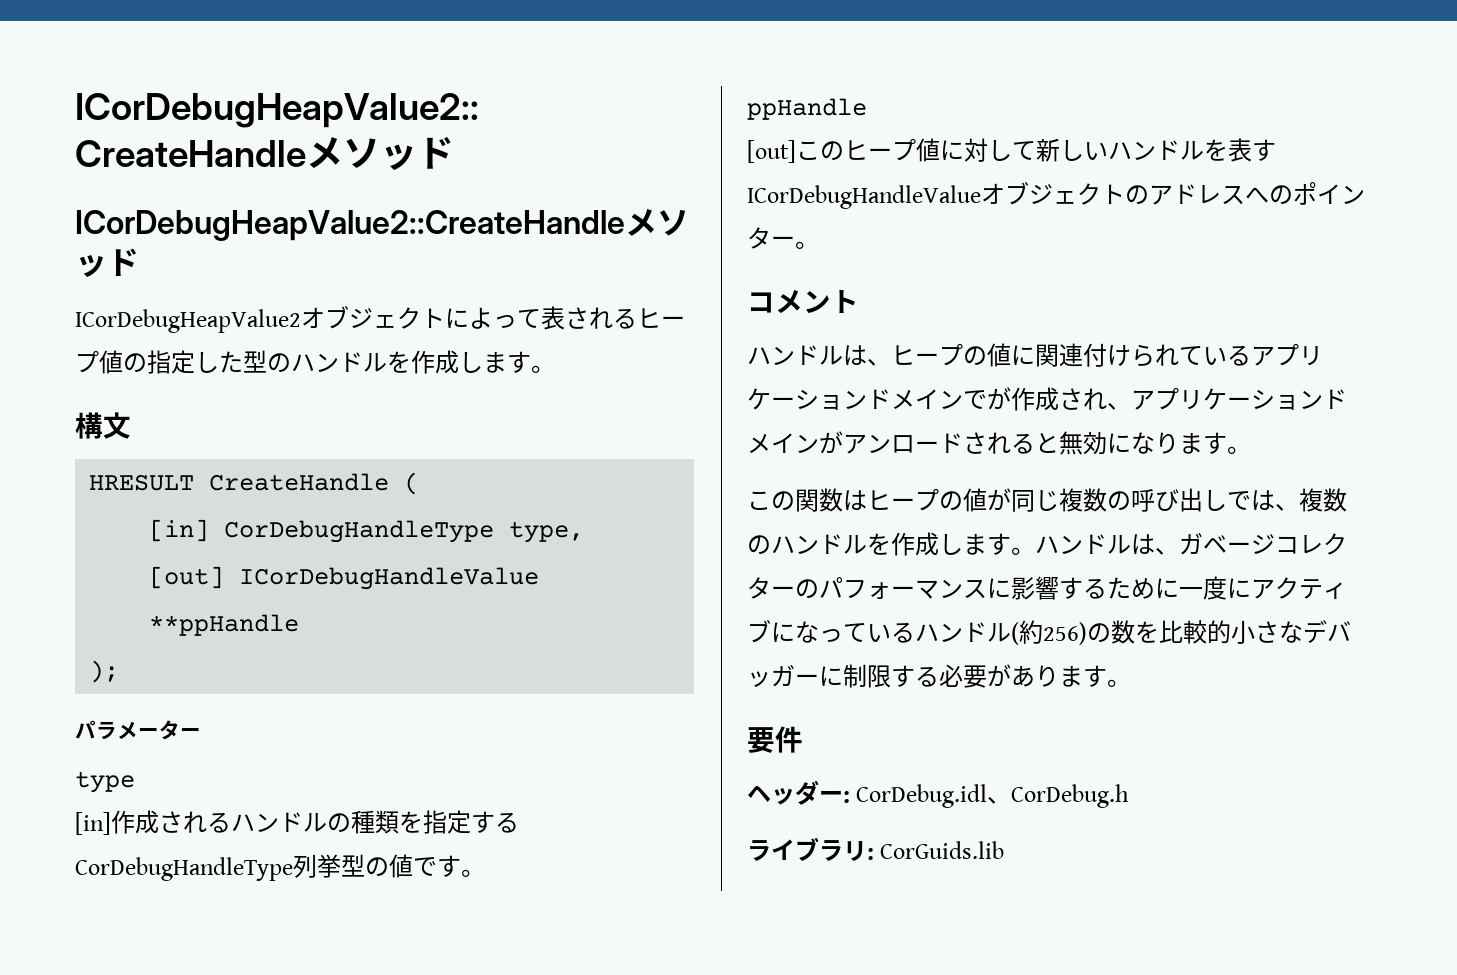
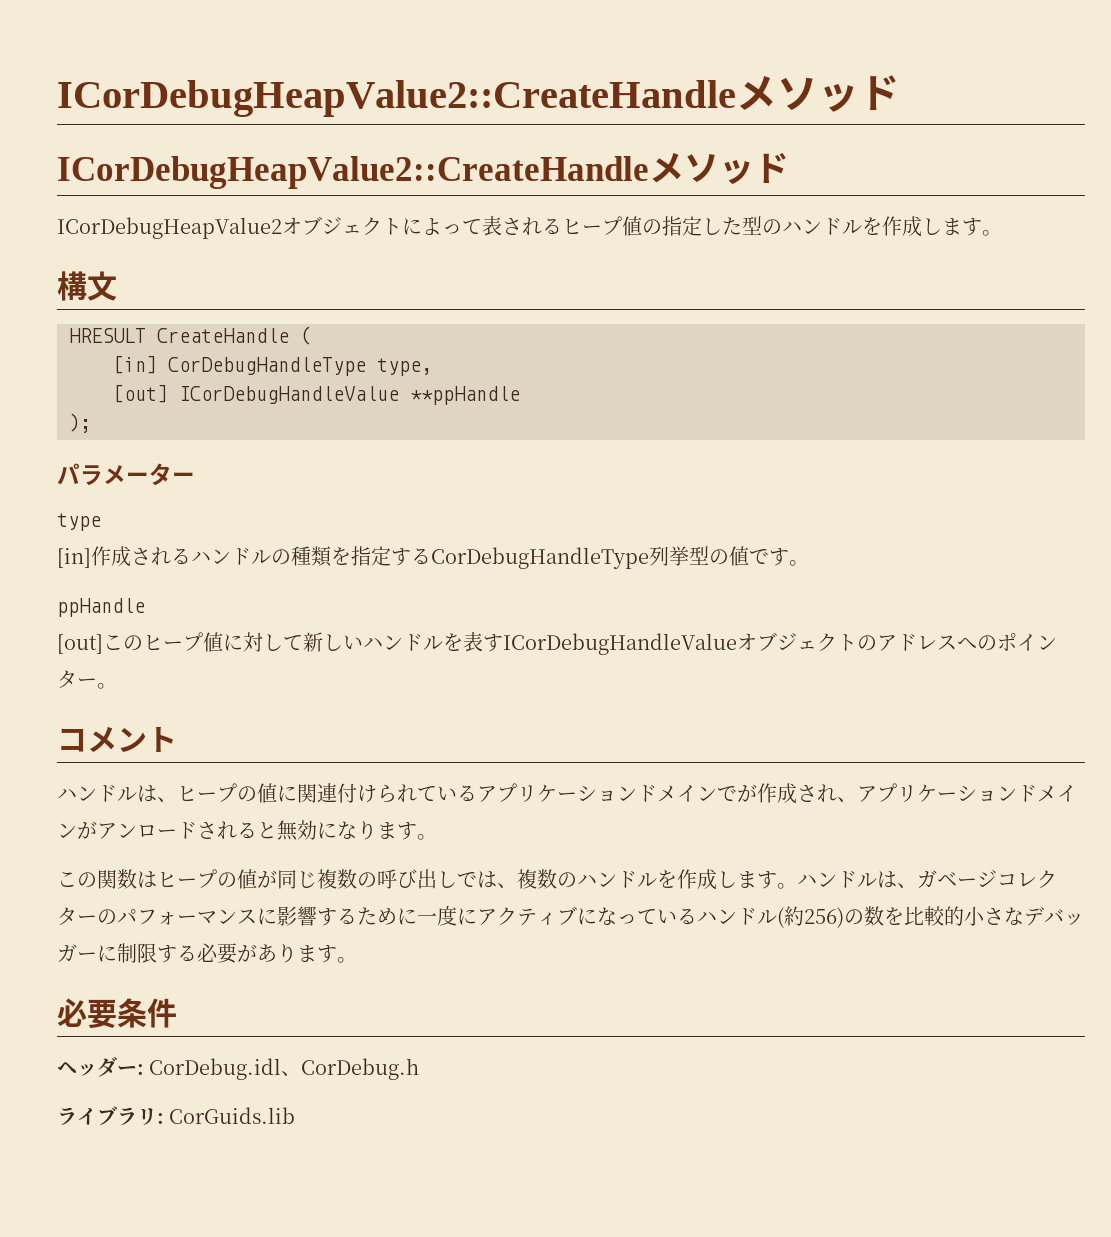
[747,727,775,753] 要 -> [57,998,147,1029] 必要条

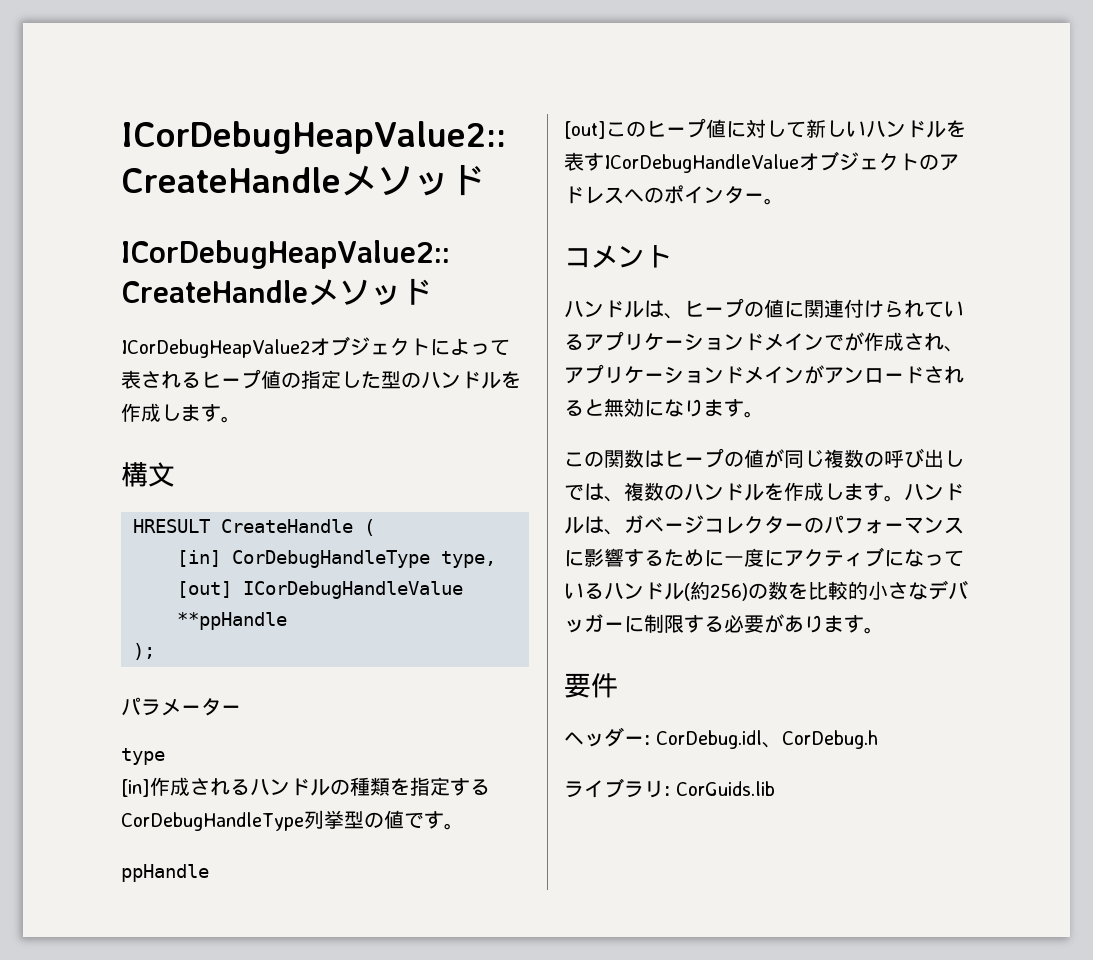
[57,998,147,1029] 必要条 -> [564,673,591,698] 要

